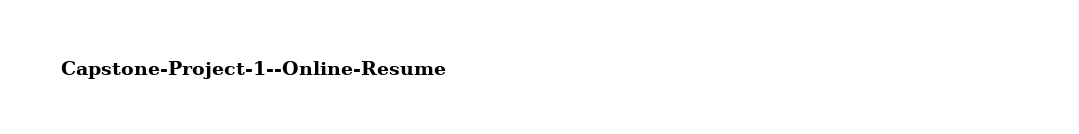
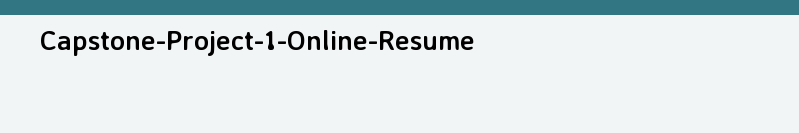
[61,61,446,79] Capstone-Project-1--Online-Resume -> [40,30,475,56] Capstone-Project-1-Online-Resume

